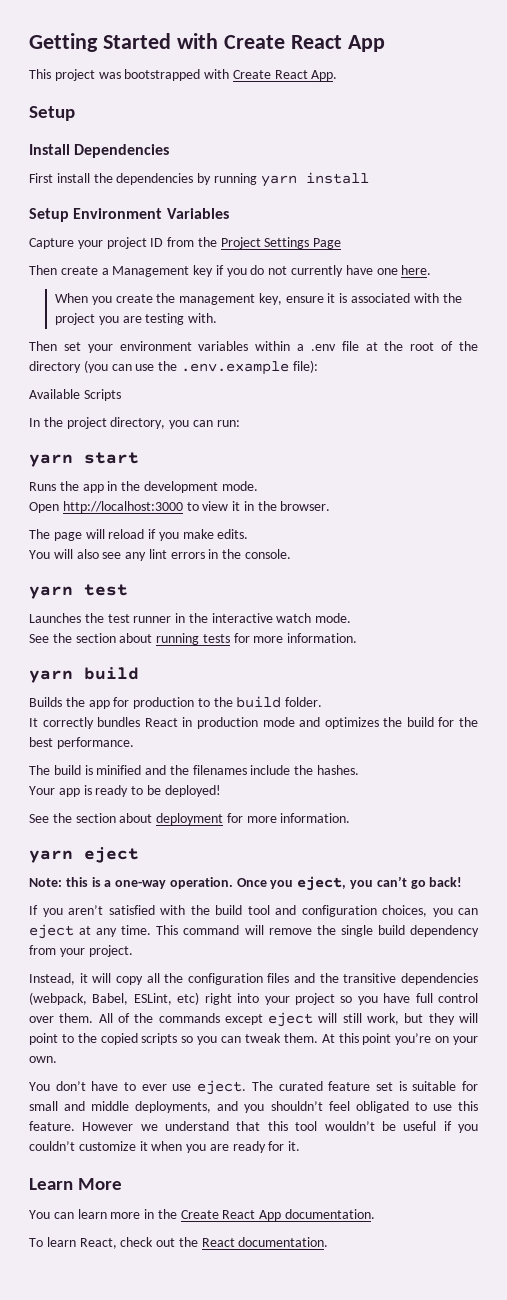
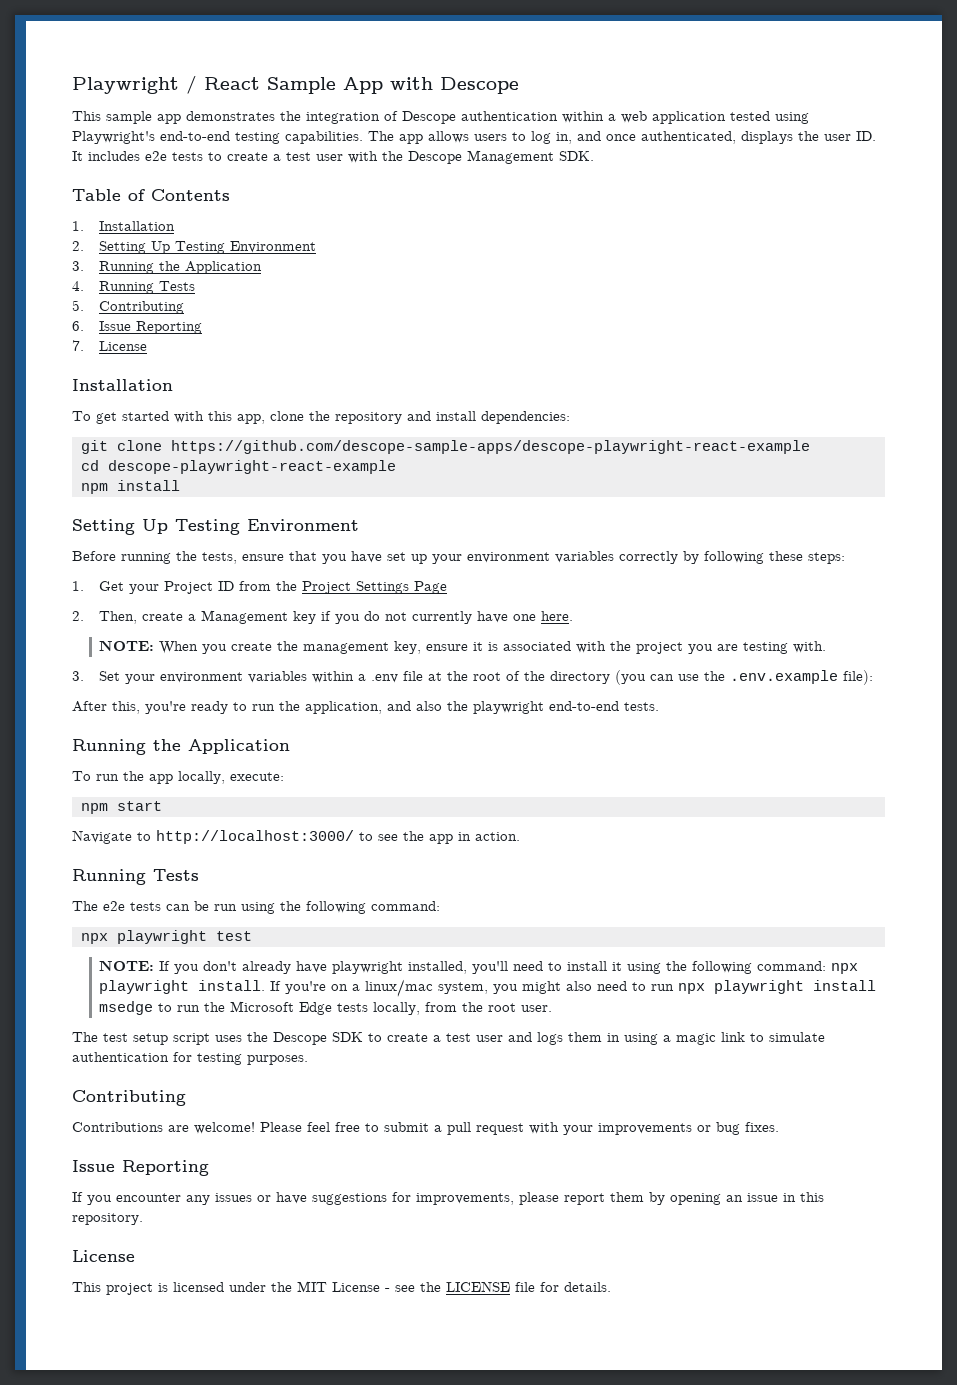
[29,33,385,52] [29,69,338,81] [29,106,75,121] [29,144,170,158] [29,172,369,187] [29,208,229,222] [29,237,147,249] Getting Started with Create React App // This project was bootstrapped with Create React App. // Setup // Install Dependencies // First install the dependencies by running yarn install // Setup Environment Variables // Capture your project -> [72,75,519,94] [72,111,809,124] [72,131,876,144] [72,150,594,164] [72,189,230,201] [72,221,176,231] [72,241,317,254] [72,261,263,274] [72,281,196,294] [72,300,185,314] [72,321,203,334] [72,340,148,351] [72,379,173,391] [72,411,570,424] [80,440,810,454] [80,460,396,474] [80,480,180,494] [72,519,359,535] [72,551,845,564] [72,581,214,594] Playwright / React Sample App with Descope // This sample app demonstrates the integration of Descope authentication within a web application tested using Playwright's end-to-end testing capabilities. The app allows users to log in, and once authenticated, displays the user ID. It includes e2e tests to create a test user with the Descope Management SDK. // Table of Contents // 1. Installation // 2. Setting Up Testing Environment // 3. Running the Application // 4. Running Tests // 5. Contributing // 6. Issue Reporting // 7. License // Installation // To get started with this app, clone the repository and install dependencies: // git clone https://github.com/descope-sample-apps/descope-playwright-react-example // cd descope-playwright-react-example // npm install // Setting Up Testing Environment // Before running the tests, ensure that you have set up your environment variables correctly by following these steps: // 1. Get your Project
[29,265,57,275] Then -> [72,611,138,624] 2. Then,
(432, 270) none -> [99,640,155,651] NOTE:
[29,341,81,351] Then set -> [72,671,121,681] 3. Set
[29,389,121,401] [29,417,240,429] [29,452,139,467] [29,481,258,493] [29,501,331,513] [29,529,249,541] [29,549,292,561] [29,584,128,599] [29,613,352,623] [29,633,358,645] [29,667,139,683] [29,696,323,709] [29,717,478,729] [29,737,134,749] [29,765,360,775] [29,785,221,797] [29,813,351,825] [29,847,139,863] [29,876,463,891] [29,905,478,917] [29,924,479,939] [29,945,133,957] [29,973,478,985] [29,992,479,1005] [29,1012,479,1027] [29,1033,479,1045] [29,1056,57,1063] [29,1080,478,1095] [29,1101,478,1113] [29,1121,479,1133] [29,1141,301,1153] [29,1178,123,1190] [29,1209,376,1221] [29,1237,329,1249] Available Scripts // In the project directory, you can run: // yarn start // Runs the app in the development mode. // Open http://localhost:3000 to view it in the browser. // The page will reload if you make edits. // You will also see any lint errors in the console. // yarn test // Launches the test runner in the interactive watch mode. // See the section about running tests for more information. // yarn build // Builds the app for production to the build folder. // It correctly bundles React in production mode and optimizes the build for the best performance. // The build is minified and the filenames include the hashes. // Your app is ready to be deployed! // See the section about deployment for more information. // yarn eject // Note: this is a one-way operation. Once you eject, you can’t go back! // If you aren’t satisfied with the build tool and configuration choices, you can eject at any time. This command will remove the single build dependency from your project. // Instead, it will copy all the configuration files and the transitive dependencies (webpack, Babel, ESLint, etc) right into your project so you have full control over them. All of the commands except eject will still work, but they will point to the copied scripts so you can tweak them. At this point you’re on your own. // You don’t have to ever use eject. The curated feature set is suitable for small and middle deployments, and you shouldn’t feel obligated to use this feature. However we understand that this tool wouldn’t be useful if you couldn’t customize it when you are ready for it. // Learn More // You can learn more in the Create React App documentation. // To learn React, check out the React documentation. -> [72,701,659,714] [72,739,290,755] [72,771,284,784] [80,801,162,814] [72,830,520,844] [72,869,199,885] [72,901,440,914] [80,930,252,944] [99,960,859,974] [99,979,877,997] [99,1001,553,1015] [72,1032,825,1045] [72,1052,308,1065] [72,1090,186,1106] [72,1122,779,1135] [72,1160,209,1176] [72,1192,824,1205] [72,1213,143,1225] [72,1250,135,1262] [72,1281,611,1295] After this, you're ready to run the application, and also the playwright end-to-end tests. // Running the Application // To run the app locally, execute: // npm start // Navigate to http://localhost:3000/ to see the app in action. // Running Tests // The e2e tests can be run using the following command: // npx playwright test // NOTE: If you don't already have playwright installed, you'll need to install it using the following command: npx playwright install. If you're on a linux/mac system, you might also need to run npx playwright install msedge to run the Microsoft Edge tests locally, from the root user. // The test setup script uses the Descope SDK to create a test user and logs them in using a magic link to simulate authentication for testing purposes. // Contributing // Contributions are welcome! Please feel free to submit a pull request with your improvements or bug fixes. // Issue Reporting // If you encounter any issues or have suggestions for improvements, please report them by opening an issue in this repository. // License // This project is licensed under the MIT License - see the LICENSE file for details.

